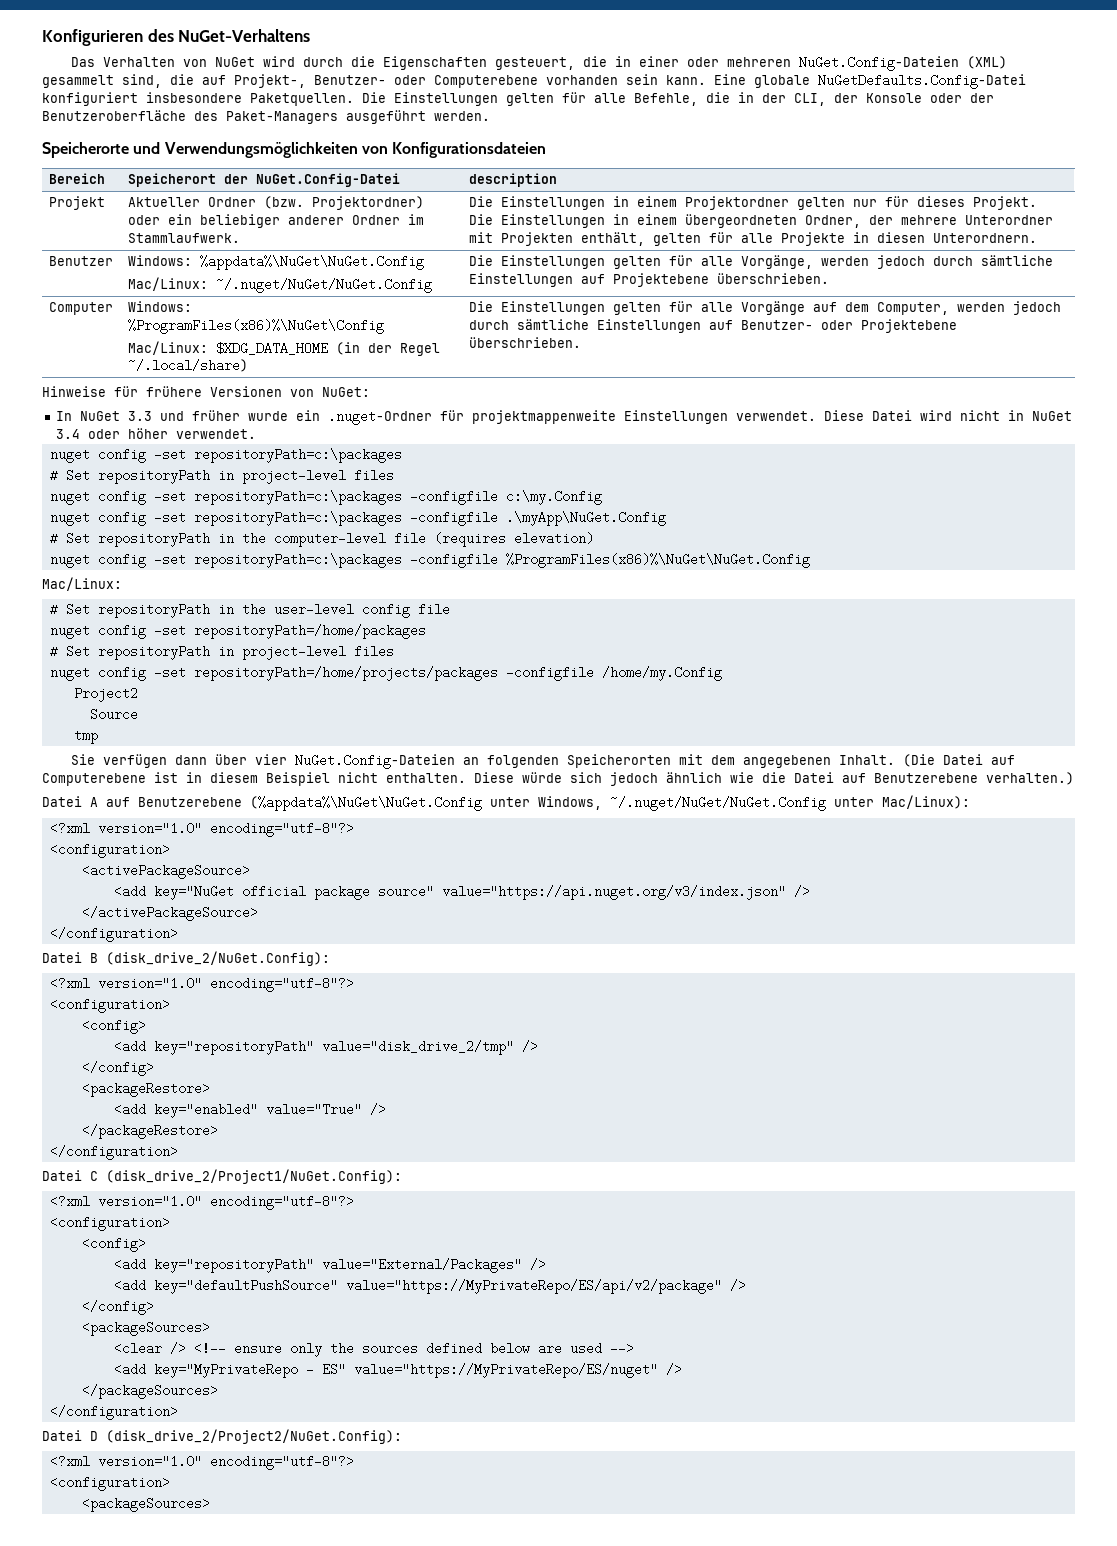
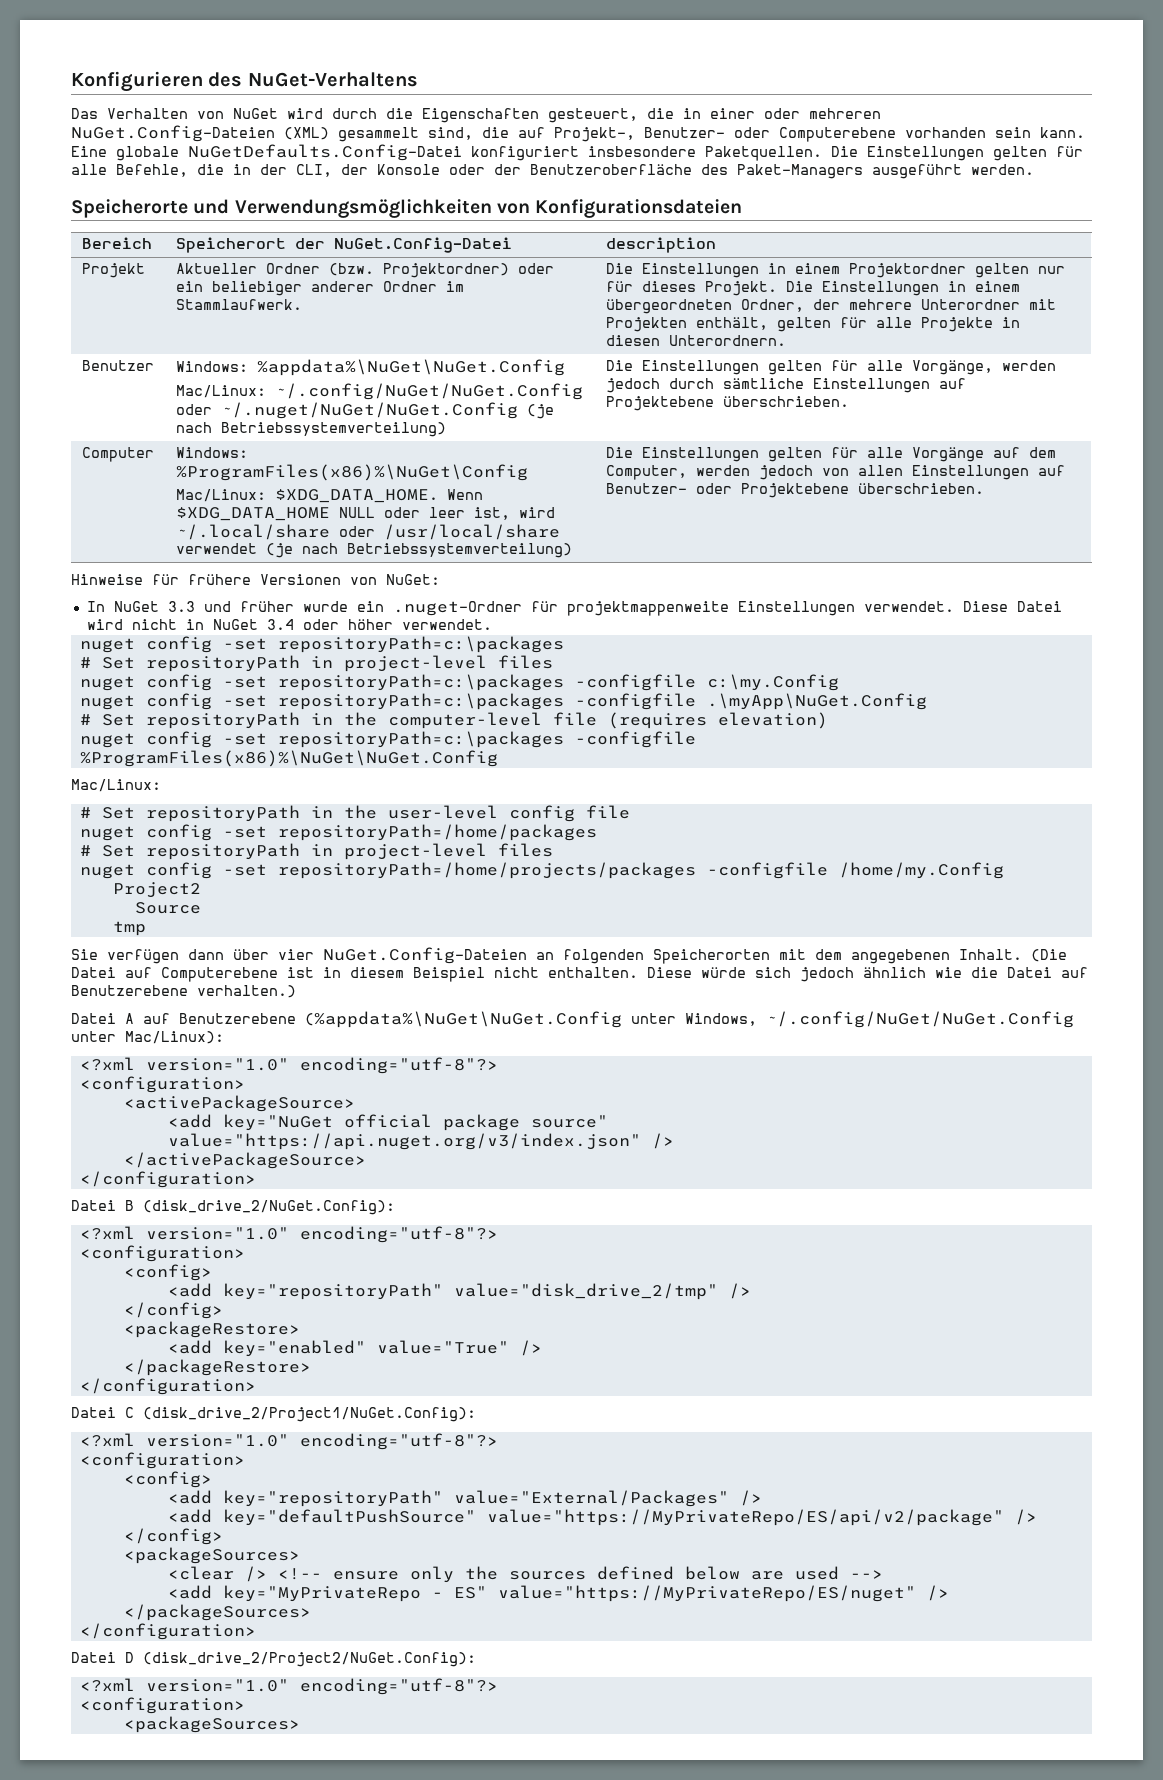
[216,278,433,293] ~/.nuget/NuGet/NuGet.Config -> [274,383,583,400] [175,402,554,419] [175,422,446,437] ~/.config/NuGet/NuGet.Config oder ~/.nuget/NuGet/NuGet.Config (je nach Betriebssystemverteilung)
[216,342,441,356] [128,359,249,372] $XDG_DATA_HOME (in der Regel ~/.local/share) -> [274,489,483,503] [175,507,555,521] [175,524,560,540] [175,543,572,558] $XDG_DATA_HOME. Wenn $XDG_DATA_HOME NULL oder leer ist, wird ~/.local/share oder /usr/local/share verwendet (je nach Betriebssystemverteilung)
[469,319,590,330] durch sämtliche -> [821,465,903,476] von allen
[610,796,826,811] ~/.nuget/NuGet/NuGet.Config -> [766,1011,1074,1028] ~/.config/NuGet/NuGet.Config

